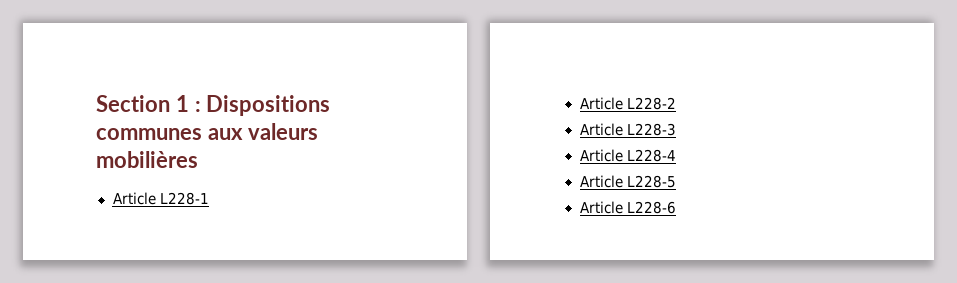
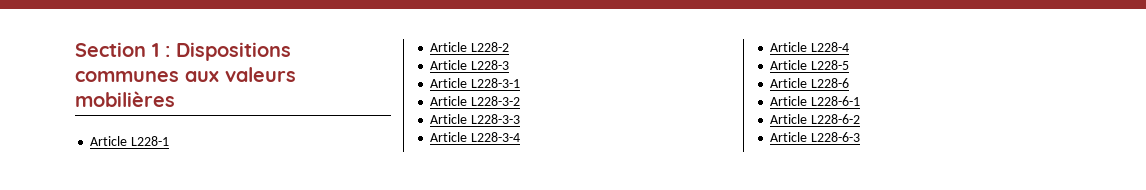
(676, 129) none -> [430,78,521,88] [430,96,521,106] [430,114,521,124] [430,132,521,142] // Article L228-3-1 // Article L228-3-2 // Article L228-3-3 // Article L228-3-4
(676, 207) none -> [770,96,861,106] [770,114,861,124] [770,132,861,142] // Article L228-6-1 // Article L228-6-2 // Article L228-6-3

